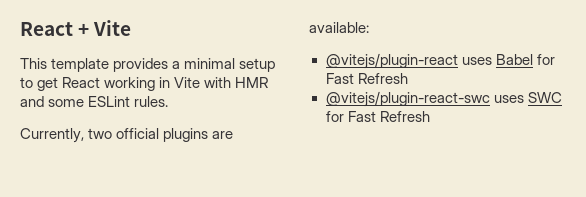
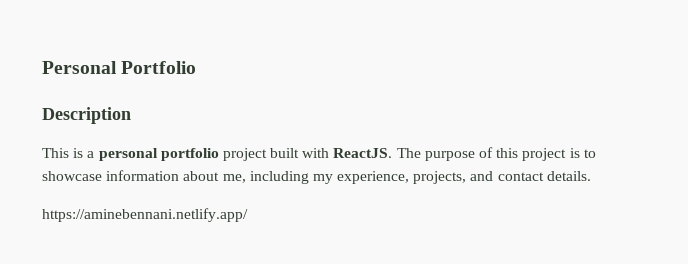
[20,20,132,36] [20,58,276,72] [20,77,269,91] [20,96,169,107] [20,128,234,143] [309,22,369,33] [325,53,555,69] [325,73,408,84] [325,91,562,107] [325,111,430,122] React + Vite // This template provides a minimal setup to get React working in Vite with HMR and some ESLint rules. // Currently, two official plugins are available: // @vitejs/plugin-react uses Babel for Fast Refresh // @vitejs/plugin-react-swc uses SWC for Fast Refresh -> [42,61,197,74] [42,107,131,124] [42,147,596,161] [42,170,591,184] [42,208,248,222] Personal Portfolio // Description // This is a personal portfolio project built with ReactJS. The purpose of this project is to showcase information about me, including my experience, projects, and contact details. // https://aminebennani.netlify.app/

